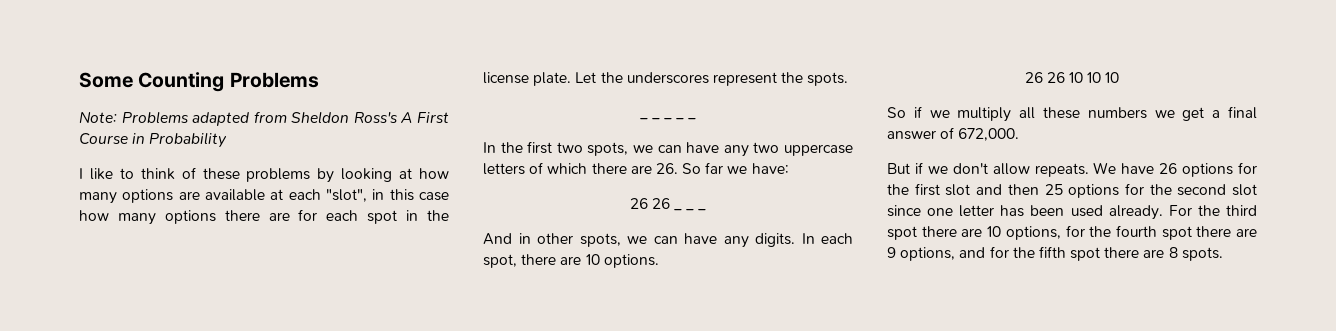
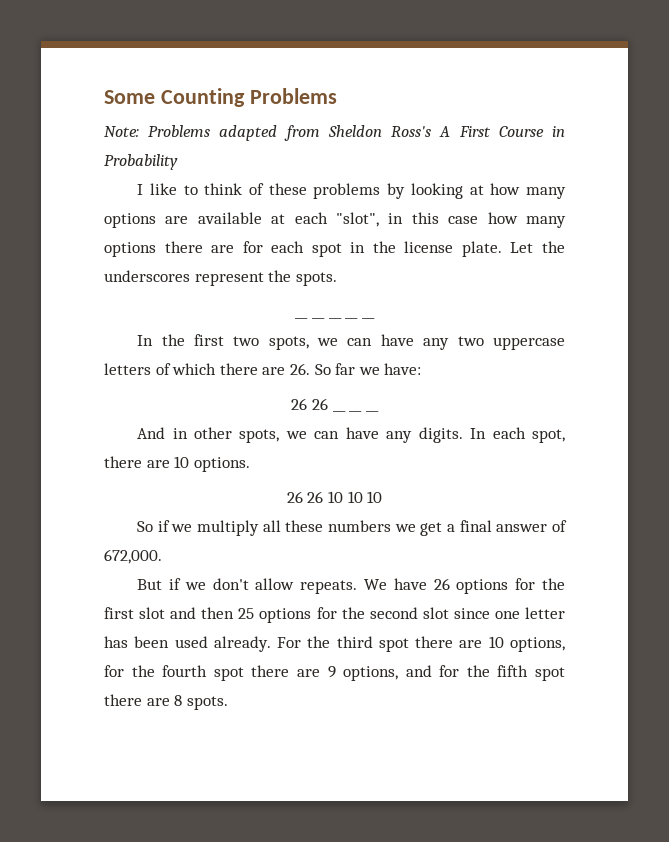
[639,118,697,120] _ _ _ _ _ -> [295,317,375,319] __ __ __ __ __
[674,209,707,211] _ _ _ -> [332,410,379,412] __ __ __

